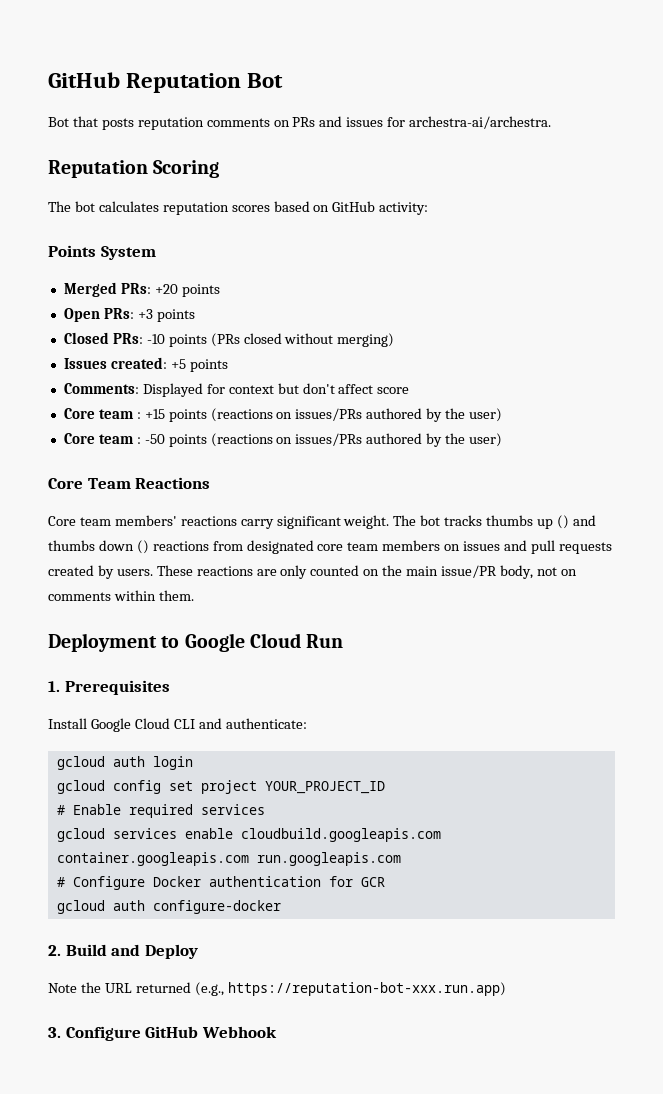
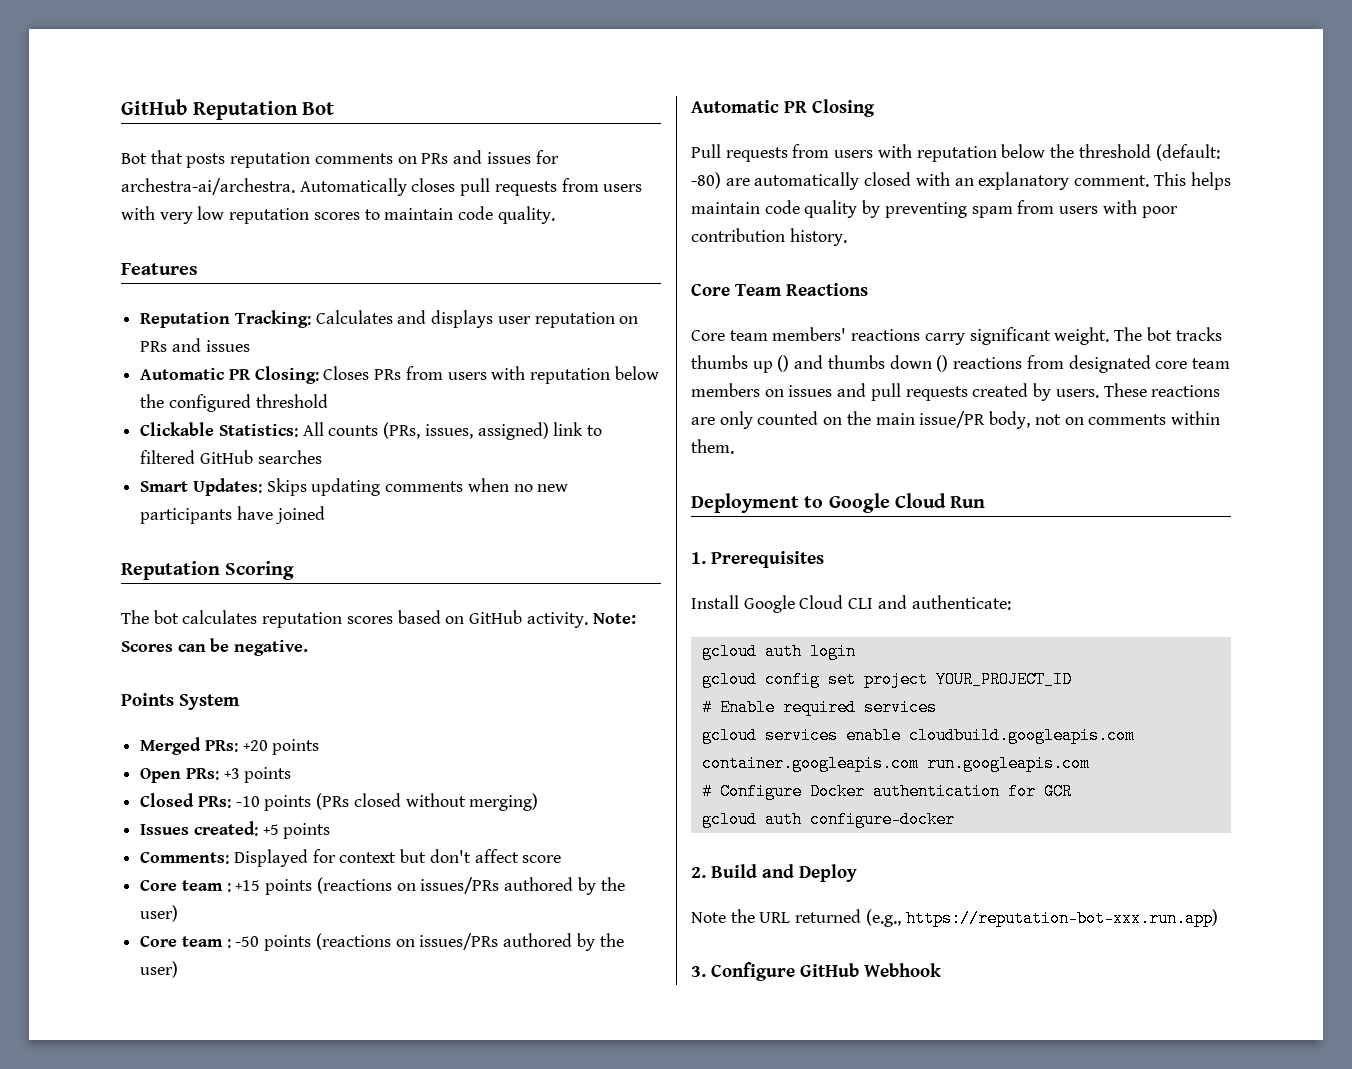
(552, 122) none -> [299,178,643,196] [121,206,555,224] [121,263,198,275] [140,310,639,328] [140,338,250,352] [140,366,659,384] [140,394,328,412] [140,422,603,440] [140,450,322,464] [140,478,569,496] [140,506,325,524] Automatically closes pull requests from users with very low reputation scores to maintain code quality. // Features // Reputation Tracking: Calculates and displays user reputation on PRs and issues // Automatic PR Closing: Closes PRs from users with reputation below the configured threshold // Clickable Statistics: All counts (PRs, issues, assigned) link to filtered GitHub searches // Smart Updates: Skips updating comments when no new participants have joined
[379,202,429,215] activity: -> [526,612,636,628] [121,638,309,656] activity. Note: Scores can be negative.
(503, 440) none -> [691,99,875,117] [691,144,1220,162] [691,172,1231,190] [691,200,1178,218] [691,228,847,246] // Automatic PR Closing // Pull requests from users with reputation below the threshold (default: -80) are automatically closed with an explanatory comment. This helps maintain code quality by preventing spam from users with poor contribution history.

